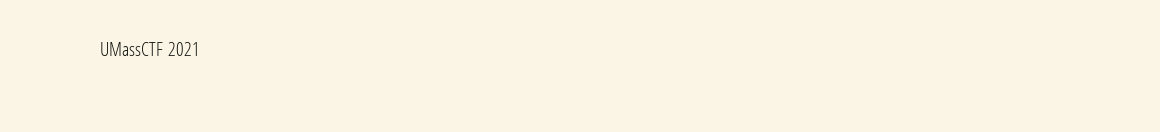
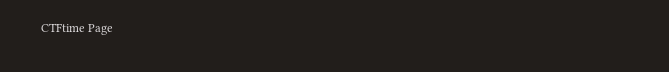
[100,42,200,56] UMassCTF 2021 -> [41,23,114,35] CTFtime Page

